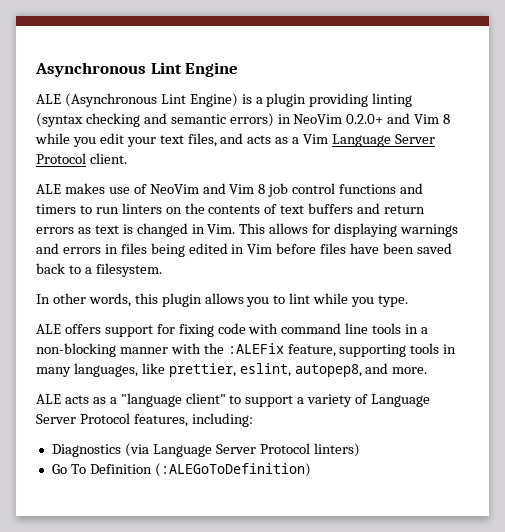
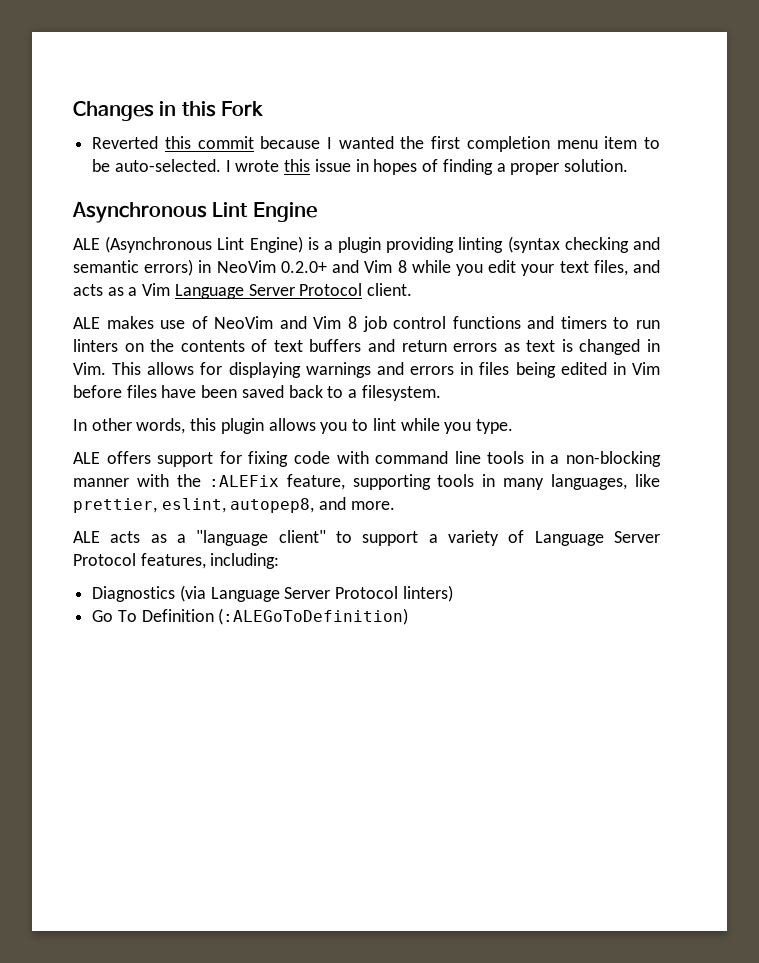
(35, 69) none -> [73,101,264,121] [92,136,660,152] [92,159,628,175] Changes in this Fork // Reverted this commit because I wanted the first completion menu item to be auto-selected. I wrote this issue in hopes of finding a proper solution. //

